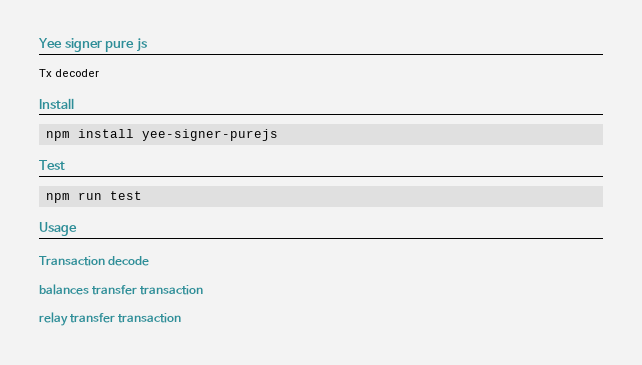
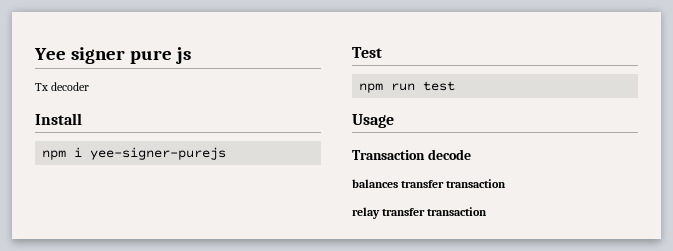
[77,129,134,138] install -> [74,147,83,157] i

